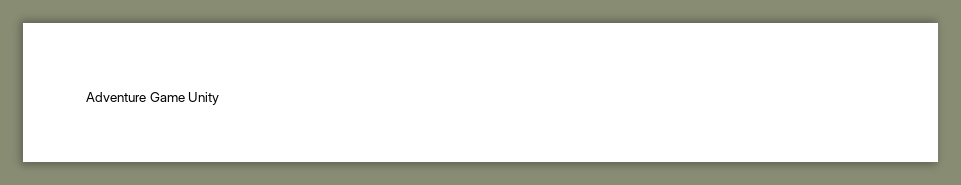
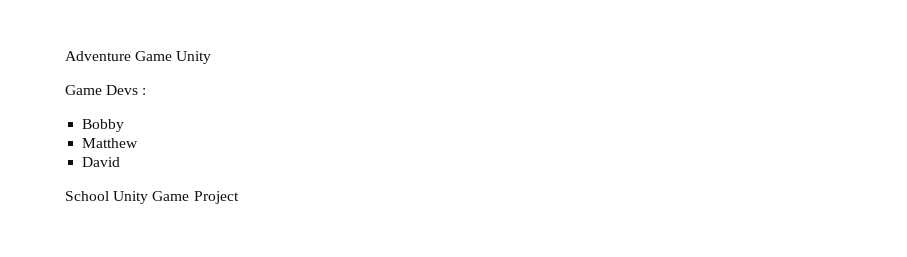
(220, 98) none -> [65,85,147,95] [82,119,125,132] [82,138,139,148] [82,157,121,167] [65,191,239,204] // Game Devs : // Bobby // Matthew // David // School Unity Game Project

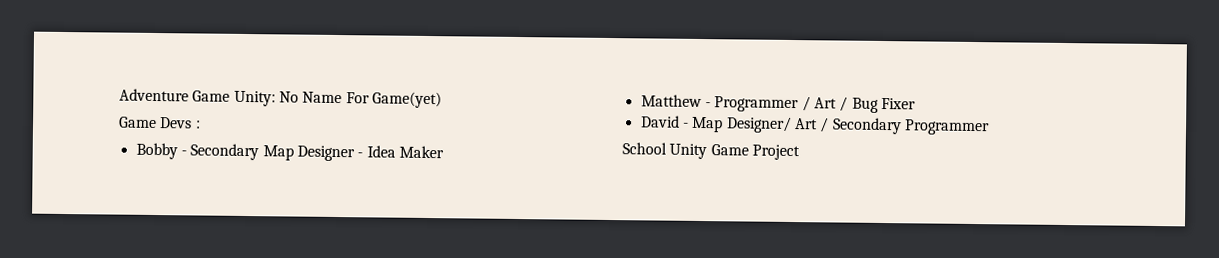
[176,51,212,64] Unity -> [233,90,442,109] Unity: No Name For Game(yet)
[82,138,139,148] [82,157,121,167] // Matthew // David -> [180,143,444,162] [640,94,916,113] [640,115,990,136] - Secondary Map Designer - Idea Maker // Matthew - Programmer / Art / Bug Fixer // David - Map Designer/ Art / Secondary Programmer

